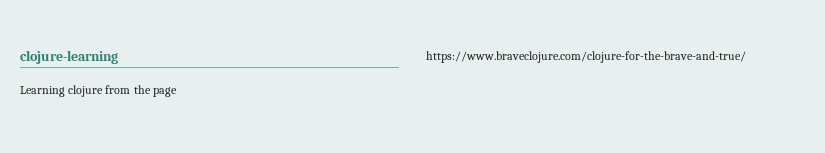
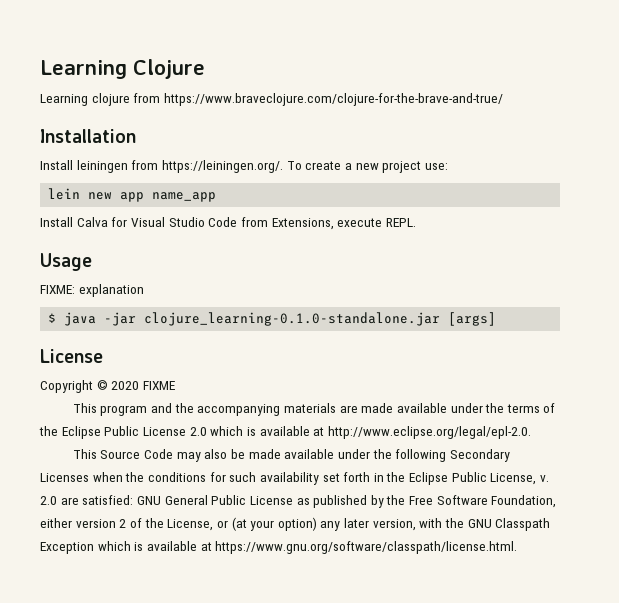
[20,50,118,64] clojure-learning -> [40,59,205,79] Learning Clojure
[133,85,177,97] [426,51,746,63] the page https://www.braveclojure.com/clojure-for-the-brave-and-true/ -> [163,93,503,106] [40,129,136,143] [40,160,448,173] [48,188,217,202] [40,217,416,230] [40,253,92,271] [40,284,144,297] [48,312,497,326] [40,349,103,363] [40,380,175,393] [72,403,556,416] [39,426,531,439] [72,449,510,462] [40,472,550,485] [40,495,557,508] [40,517,551,531] [40,541,518,554] https://www.braveclojure.com/clojure-for-the-brave-and-true/ // Installation // Install leiningen from https://leiningen.org/. To create a new project use: // lein new app name_app // Install Calva for Visual Studio Code from Extensions, execute REPL. // Usage // FIXME: explanation // $ java -jar clojure_learning-0.1.0-standalone.jar [args] // License // Copyright © 2020 FIXME // This program and the accompanying materials are made available under the terms of the Eclipse Public License 2.0 which is available at http://www.eclipse.org/legal/epl-2.0. // This Source Code may also be made available under the following Secondary Licenses when the conditions for such availability set forth in the Eclipse Public License, v. 2.0 are satisfied: GNU General Public License as published by the Free Software Foundation, either version 2 of the License, or (at your option) any later version, with the GNU Classpath Exception which is available at https://www.gnu.org/software/classpath/license.html.

